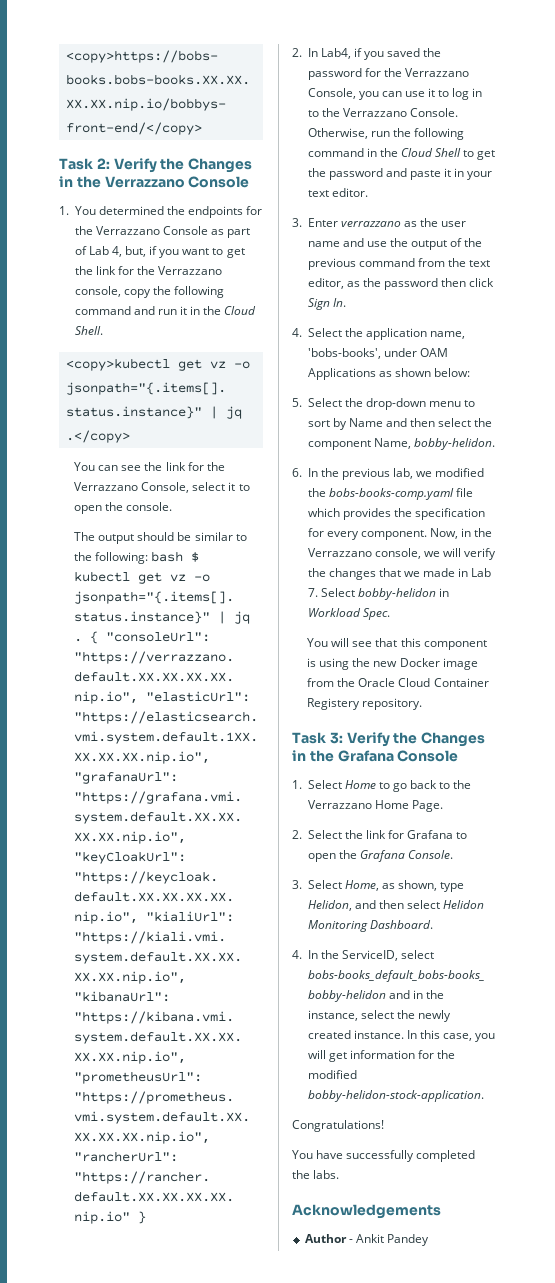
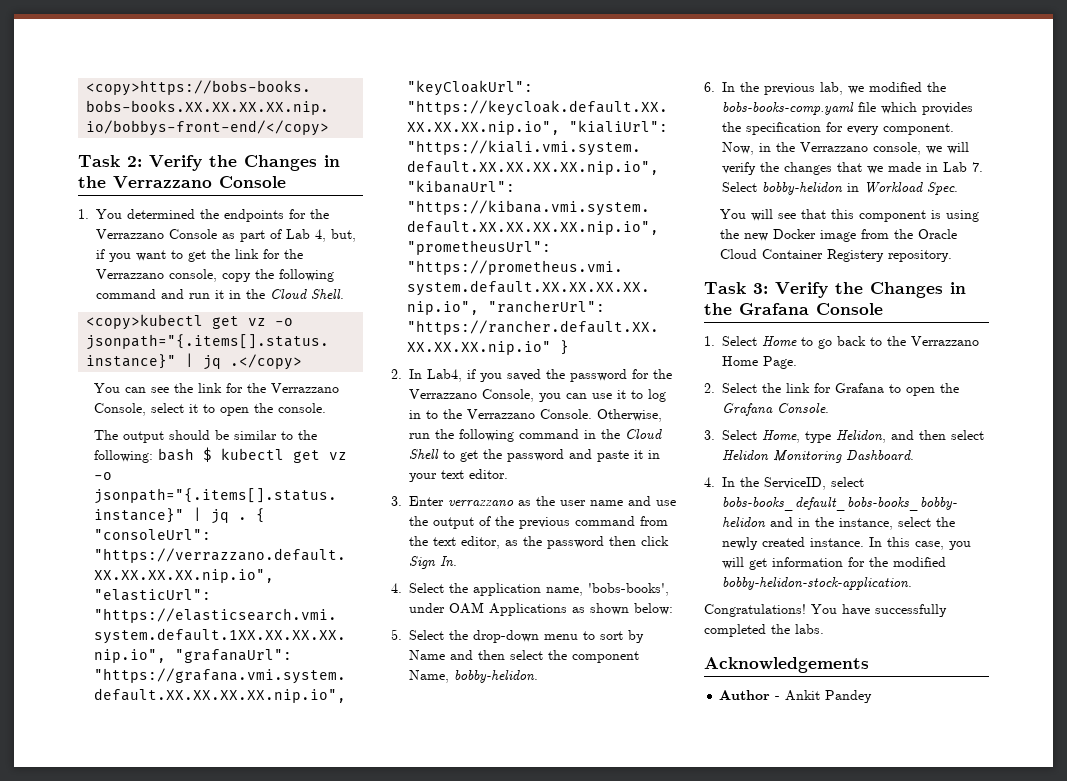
[381,880,438,891] as shown, -> (800, 436) none
(384, 1126) // -> (806, 610) none

